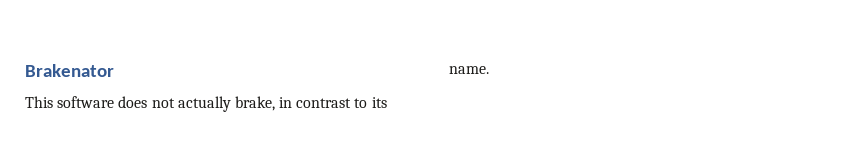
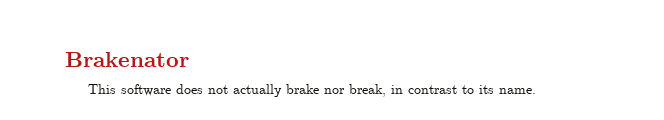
[234,96,275,111] brake, -> [286,84,387,97] brake nor break,

